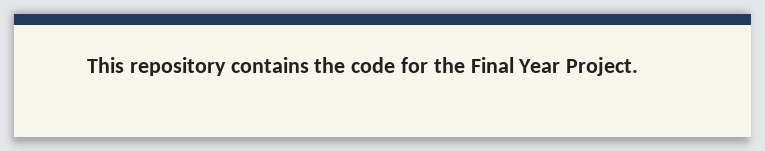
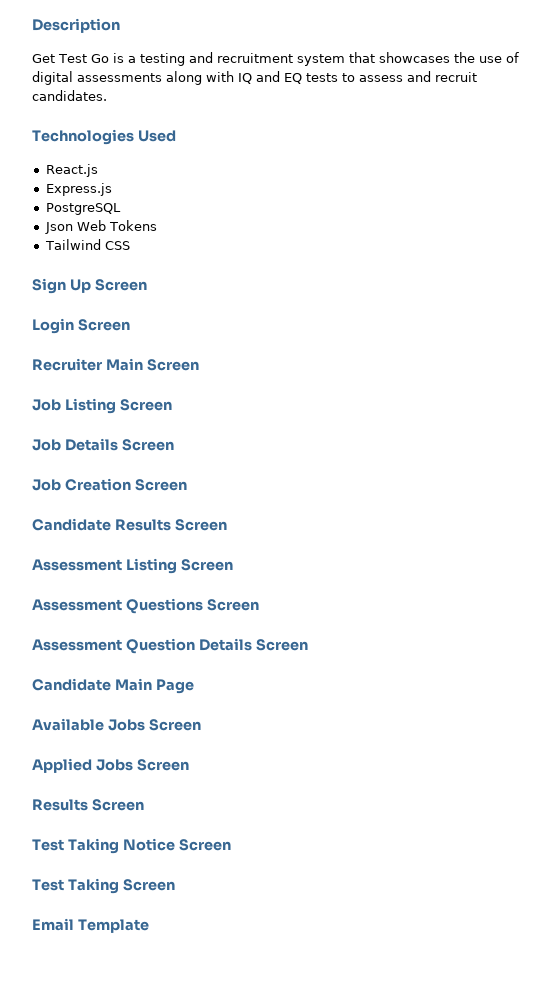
[87,57,639,76] This repository contains the code for the Final Year Project. -> [32,18,120,33] [32,52,519,66] [32,71,477,85] [32,90,107,101] [32,129,176,145] [45,164,98,177] [45,183,112,196] [45,203,121,215] [44,220,157,234] [44,239,130,250] [32,278,147,294] [32,318,130,334] [32,358,199,371] [32,398,172,414] [32,438,174,451] [32,478,187,491] [32,518,227,531] [32,558,233,574] [32,598,259,614] [32,638,308,654] [32,678,194,694] [32,718,201,731] [32,758,189,773] [32,799,144,811] [32,838,231,854] [32,878,175,894] [32,918,149,933] Description // Get Test Go is a testing and recruitment system that showcases the use of digital assessments along with IQ and EQ tests to assess and recruit candidates. // Technologies Used // React.js // Express.js // PostgreSQL // Json Web Tokens // Tailwind CSS // Sign Up Screen // Login Screen // Recruiter Main Screen // Job Listing Screen // Job Details Screen // Job Creation Screen // Candidate Results Screen // Assessment Listing Screen // Assessment Questions Screen // Assessment Question Details Screen // Candidate Main Page // Available Jobs Screen // Applied Jobs Screen // Results Screen // Test Taking Notice Screen // Test Taking Screen // Email Template

